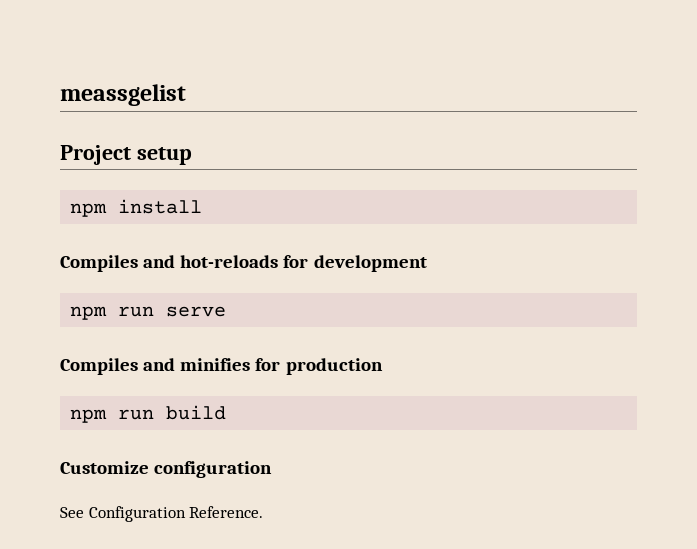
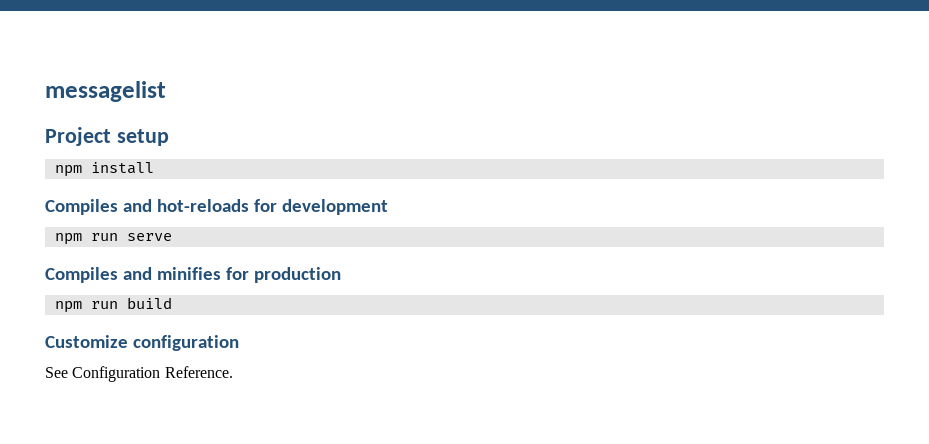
[60,84,186,106] meassgelist -> [45,81,166,102] messagelist

